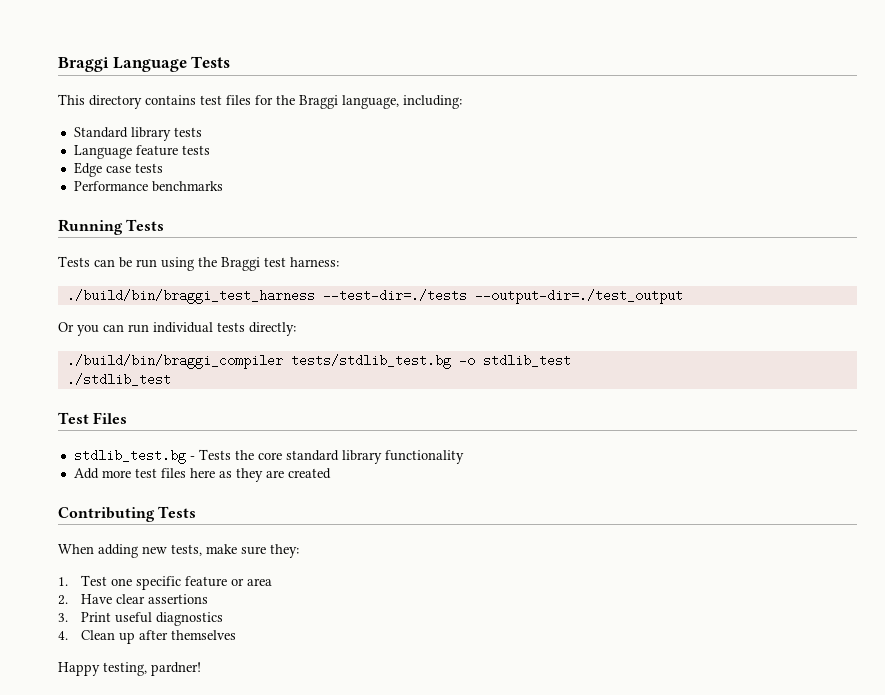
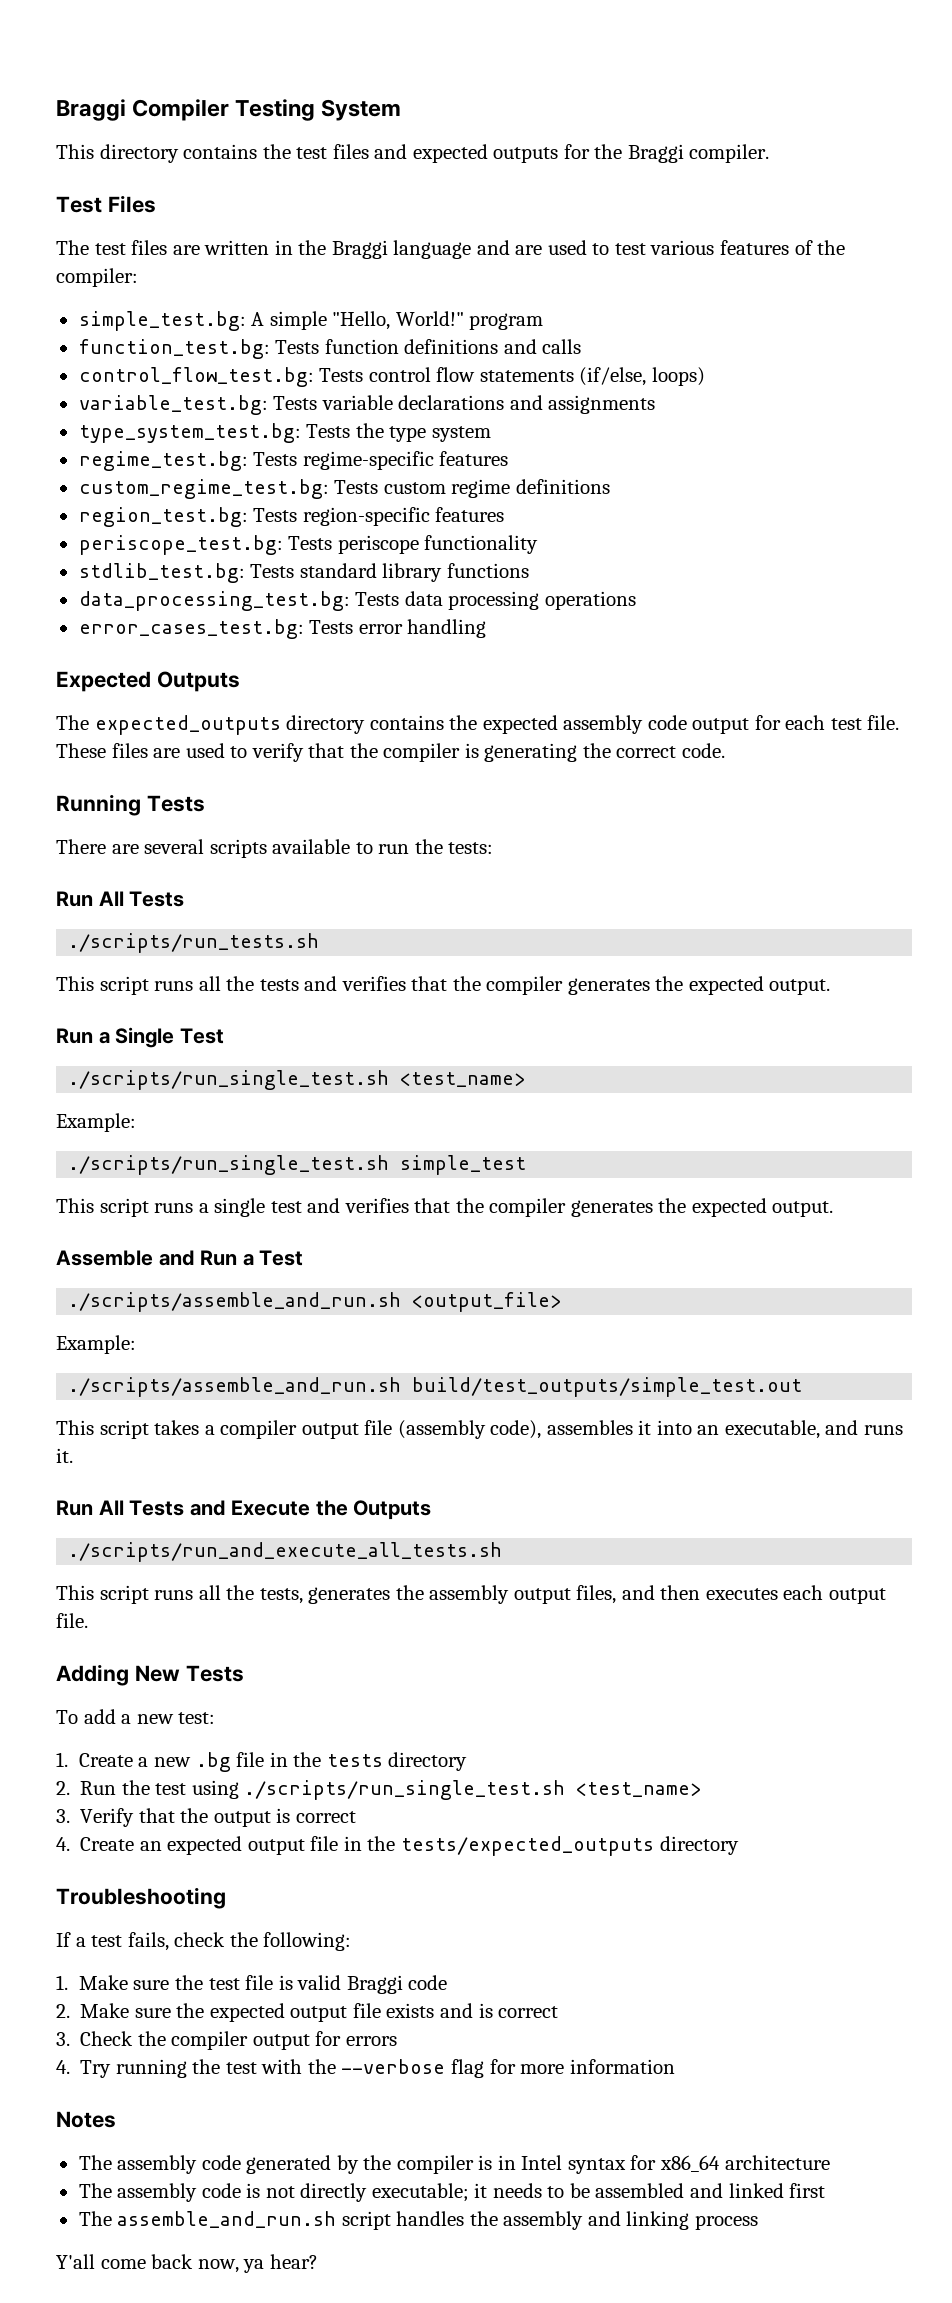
[58,56,231,72] Braggi Language Tests -> [56,99,402,121] Braggi Compiler Testing System
[200,95,462,109] [73,127,202,141] [73,145,210,159] [73,162,163,177] [73,181,223,192] [58,219,165,235] [58,256,339,271] [66,289,683,304] [58,322,296,336] [66,354,571,369] [66,373,171,386] [58,412,128,424] [73,449,464,464] [73,468,331,482] [58,506,197,522] [58,544,299,558] [58,575,272,590] [58,594,208,605] [58,612,223,626] [58,630,236,644] [58,662,201,676] test files for the Braggi language, including: // Standard library tests // Language feature tests // Edge case tests // Performance benchmarks // Running Tests // Tests can be run using the Braggi test harness: // ./build/bin/braggi_test_harness --test-dir=./tests --output-dir=./test_output // Or you can run individual tests directly: // ./build/bin/braggi_compiler tests/stdlib_test.bg -o stdlib_test // ./stdlib_test // Test Files // stdlib_test.bg - Tests the core standard library functionality // Add more test files here as they are created // Contributing Tests // When adding new tests, make sure they: // 1. Test one specific feature or area // 2. Have clear assertions // 3. Print useful diagnostics // 4. Clean up after themselves // Happy testing, pardner! -> [262,144,770,163] [56,195,156,213] [56,240,846,259] [56,268,138,287] [78,311,544,331] [78,339,582,359] [78,367,705,387] [78,395,656,415] [78,423,491,443] [78,451,509,471] [78,479,610,499] [78,507,505,527] [78,535,539,555] [78,563,529,583] [78,591,636,611] [78,619,487,639] [56,671,240,692] [56,715,900,735] [56,743,725,762] [56,794,205,816] [56,839,494,858] [56,891,185,907] [68,933,320,953] [56,976,831,995] [56,1027,224,1048] [68,1070,526,1090] [56,1113,136,1132] [68,1155,527,1175] [56,1198,834,1217] [56,1250,304,1266] [68,1292,562,1312] [56,1335,136,1354] [68,1377,803,1397] [56,1420,904,1439] [56,1448,73,1463] [56,1500,432,1520] [68,1542,503,1562] [56,1585,887,1604] [56,1613,88,1628] [56,1664,244,1686] [56,1709,216,1724] [56,1752,468,1772] [56,1780,702,1800] [56,1808,356,1827] [56,1836,739,1856] [56,1887,226,1909] [56,1932,352,1951] [56,1975,448,1994] [56,2003,559,2022] [56,2031,397,2050] [56,2059,675,2078] [56,2111,116,2128] [78,2155,830,2174] [78,2183,826,2202] [78,2211,758,2230] [56,2254,318,2273] the test files and expected outputs for the Braggi compiler. // Test Files // The test files are written in the Braggi language and are used to test various features of the compiler: // simple_test.bg: A simple "Hello, World!" program // function_test.bg: Tests function definitions and calls // control_flow_test.bg: Tests control flow statements (if/else, loops) // variable_test.bg: Tests variable declarations and assignments // type_system_test.bg: Tests the type system // regime_test.bg: Tests regime-specific features // custom_regime_test.bg: Tests custom regime definitions // region_test.bg: Tests region-specific features // periscope_test.bg: Tests periscope functionality // stdlib_test.bg: Tests standard library functions // data_processing_test.bg: Tests data processing operations // error_cases_test.bg: Tests error handling // Expected Outputs // The expected_outputs directory contains the expected assembly code output for each test file. These files are used to verify that the compiler is generating the correct code. // Running Tests // There are several scripts available to run the tests: // Run All Tests // ./scripts/run_tests.sh // This script runs all the tests and verifies that the compiler generates the expected output. // Run a Single Test // ./scripts/run_single_test.sh <test_name> // Example: // ./scripts/run_single_test.sh simple_test // This script runs a single test and verifies that the compiler generates the expected output. // Assemble and Run a Test // ./scripts/assemble_and_run.sh <output_file> // Example: // ./scripts/assemble_and_run.sh build/test_outputs/simple_test.out // This script takes a compiler output file (assembly code), assembles it into an executable, and runs it. // Run All Tests and Execute the Outputs // ./scripts/run_and_execute_all_tests.sh // This script runs all the tests, generates the assembly output files, and then executes each output file. // Adding New Tests // To add a new test: // 1. Create a new .bg file in the tests directory // 2. Run the test using ./scripts/run_single_test.sh <test_name> // 3. Verify that the output is correct // 4. Create an expected output file in the tests/expected_outputs directory // Troubleshooting // If a test fails, check the following: // 1. Make sure the test file is valid Braggi code // 2. Make sure the expected output file exists and is correct // 3. Check the compiler output for errors // 4. Try running the test with the --verbose flag for more information // Notes // The assembly code generated by the compiler is in Intel syntax for x86_64 architecture // The assembly code is not directly executable; it needs to be assembled and linked first // The assemble_and_run.sh script handles the assembly and linking process // Y'all come back now, ya hear?

